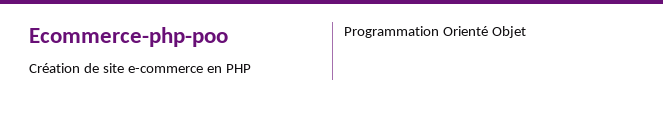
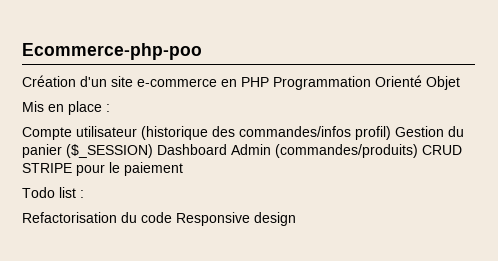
[83,63,99,73] de -> [80,76,107,87] d'un
(526, 32) none -> [22,101,110,115] [22,126,464,140] [22,144,462,158] [22,162,183,176] [22,187,84,198] [22,212,296,226] // Mis en place : // Compte utilisateur (historique des commandes/infos profil) Gestion du panier ($_SESSION) Dashboard Admin (commandes/produits) CRUD STRIPE pour le paiement // Todo list : // Refactorisation du code Responsive design

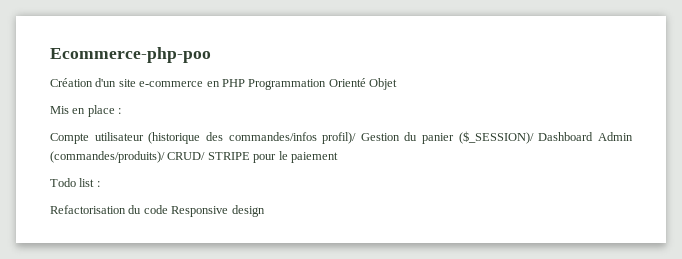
[355,126,391,140] profil) -> [322,132,357,144] profil)/
[66,144,153,158] ($_SESSION) -> [458,131,534,144] ($_SESSION)/
[275,144,462,158] (commandes/produits) CRUD -> [50,151,206,163] (commandes/produits)/ CRUD/

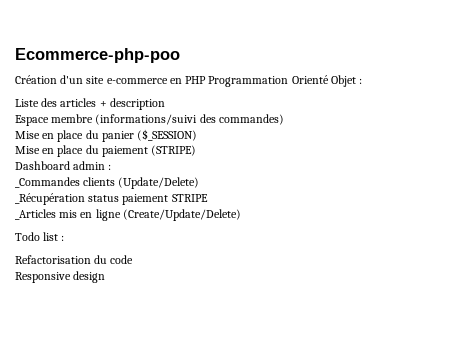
[50,105,122,117] [50,131,633,144] [50,151,338,163] // Mis en place : // Compte utilisateur (historique des commandes/infos profil)/ Gestion du panier ($_SESSION)/ Dashboard Admin (commandes/produits)/ CRUD/ STRIPE pour le paiement -> [359,78,363,84] [15,98,165,110] [15,114,284,126] [15,129,198,142] [15,145,197,157] [15,161,112,170] [15,177,200,189] [15,193,208,205] [15,209,241,221] : // Liste des articles + description // Espace membre (informations/suivi des commandes) // Mise en place du panier ($_SESSION) // Mise en place du paiement (STRIPE) // Dashboard admin : // _Commandes clients (Update/Delete) // _Récupération status paiement STRIPE // _Articles mis en ligne (Create/Update/Delete)
(168, 209) none -> (134, 259) //

